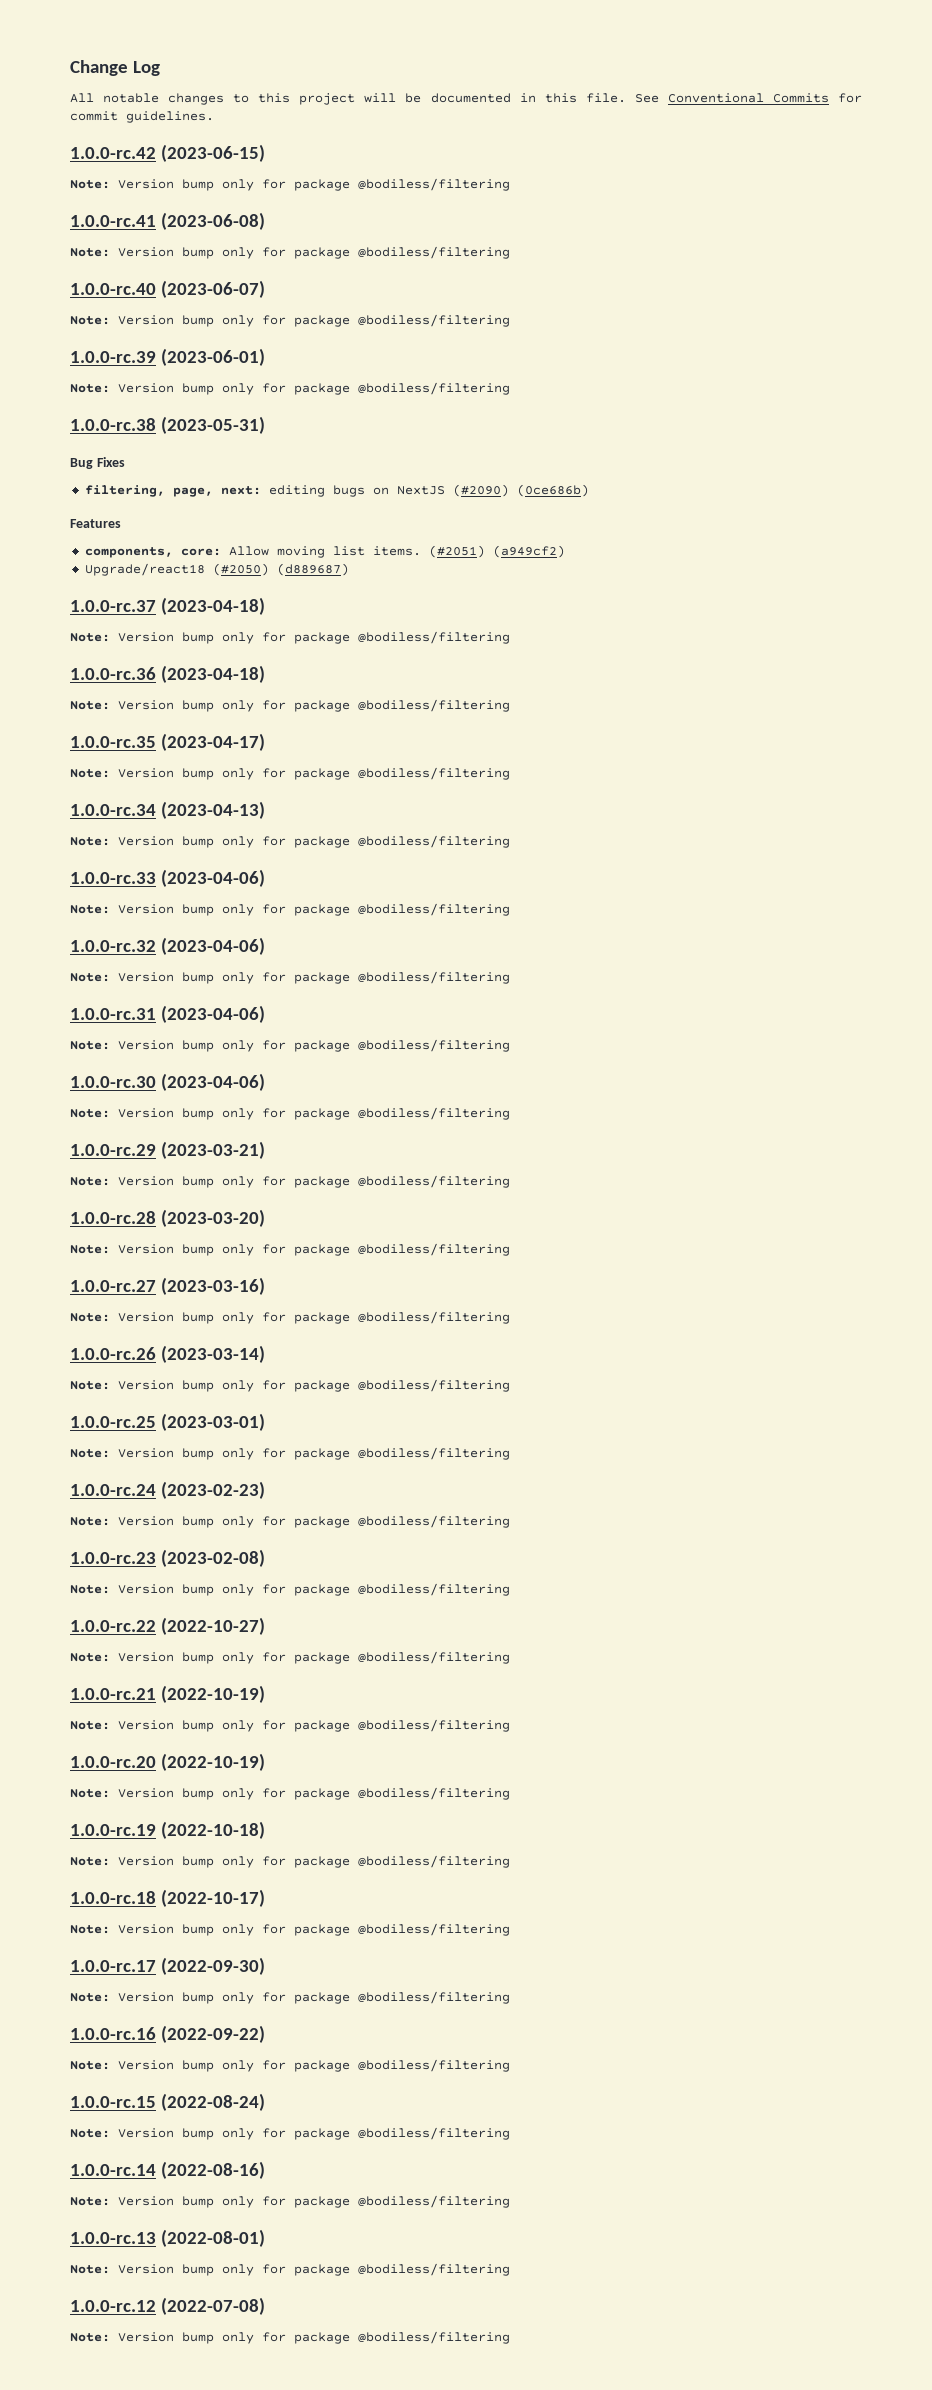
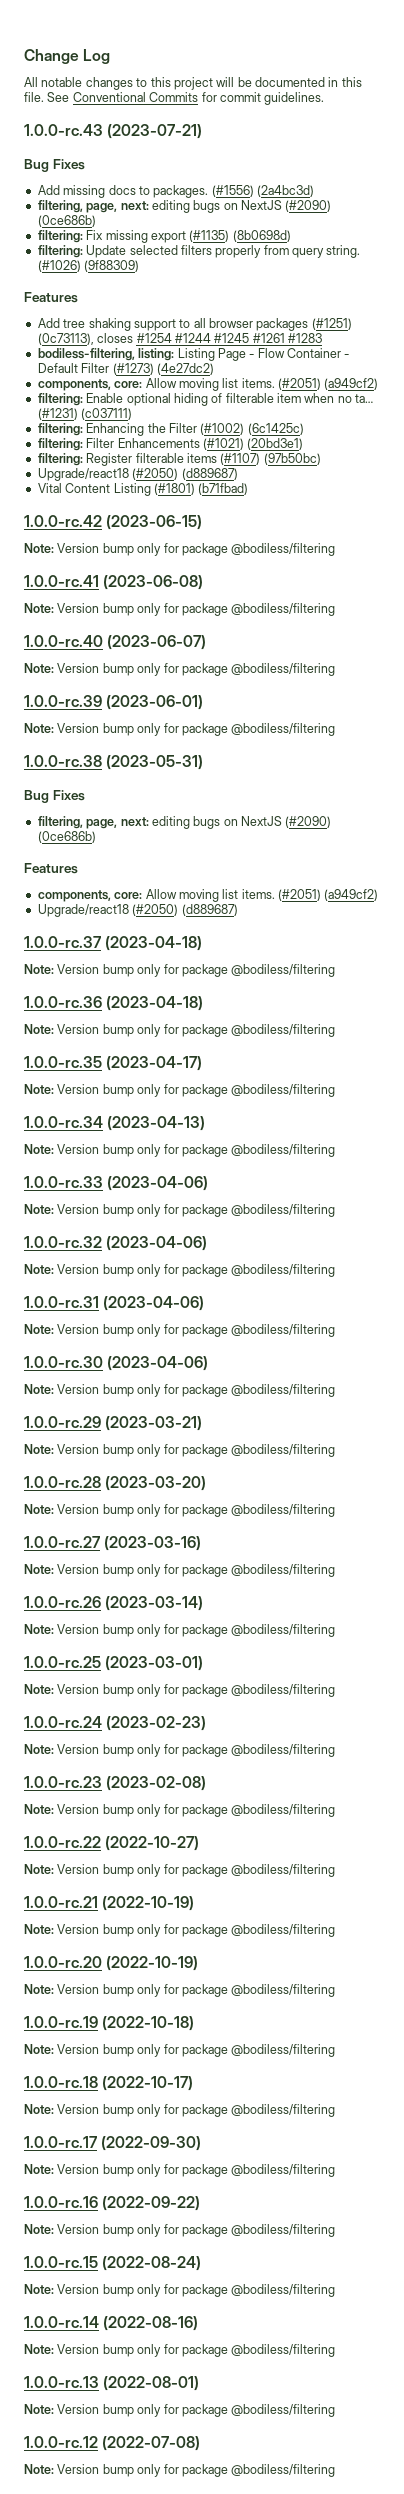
(214, 117) none -> [24,124,203,139] [24,159,85,172] [37,185,314,198] [37,200,332,213] [37,215,96,227] [37,230,291,243] [37,245,361,258] [37,260,140,272] [24,292,78,303] [37,318,352,331] [37,333,322,345] [37,348,350,361] [37,363,214,375] [37,378,379,391] [37,393,374,406] [37,408,133,420] [37,423,304,436] [37,438,304,451] [37,453,321,466] [37,468,238,481] [37,483,249,496] // 1.0.0-rc.43 (2023-07-21) // Bug Fixes // Add missing docs to packages. (#1556) (2a4bc3d) // filtering, page, next: editing bugs on NextJS (#2090) (0ce686b) // filtering: Fix missing export (#1135) (8b0698d) // filtering: Update selected filters properly from query string. (#1026) (9f88309) // Features // Add tree shaking support to all browser packages (#1251) (0c73113), closes #1254 #1244 #1245 #1261 #1283 // bodiless-filtering, listing: Listing Page - Flow Container - Default Filter (#1273) (4e27dc2) // components, core: Allow moving list items. (#2051) (a949cf2) // filtering: Enable optional hiding of filterable item when no ta… (#1231) (c037111) // filtering: Enhancing the Filter (#1002) (6c1425c) // filtering: Filter Enhancements (#1021) (20bd3e1) // filtering: Register filterable items (#1107) (97b50bc) // Upgrade/react18 (#2050) (d889687) // Vital Content Listing (#1801) (b71fbad)

